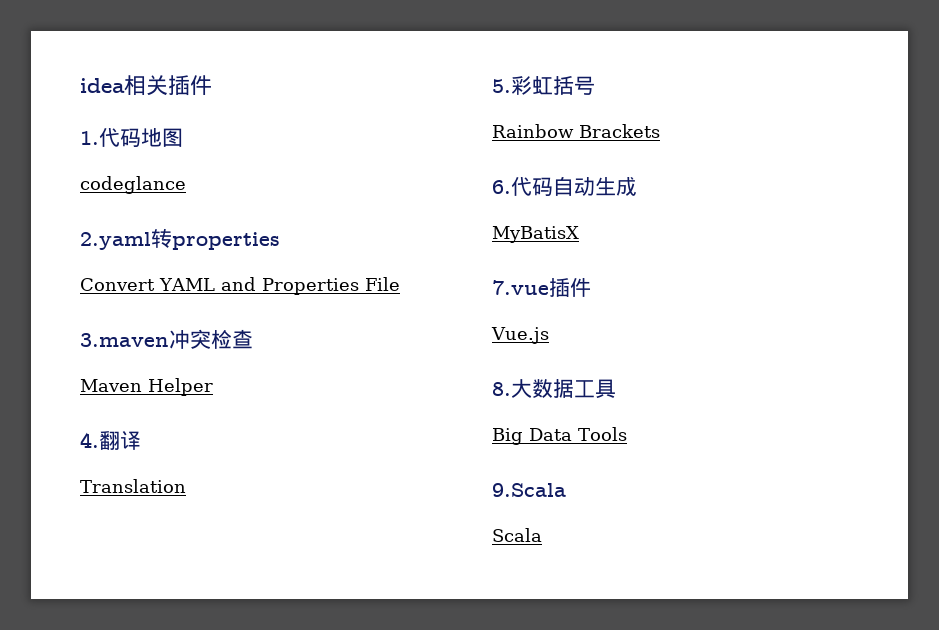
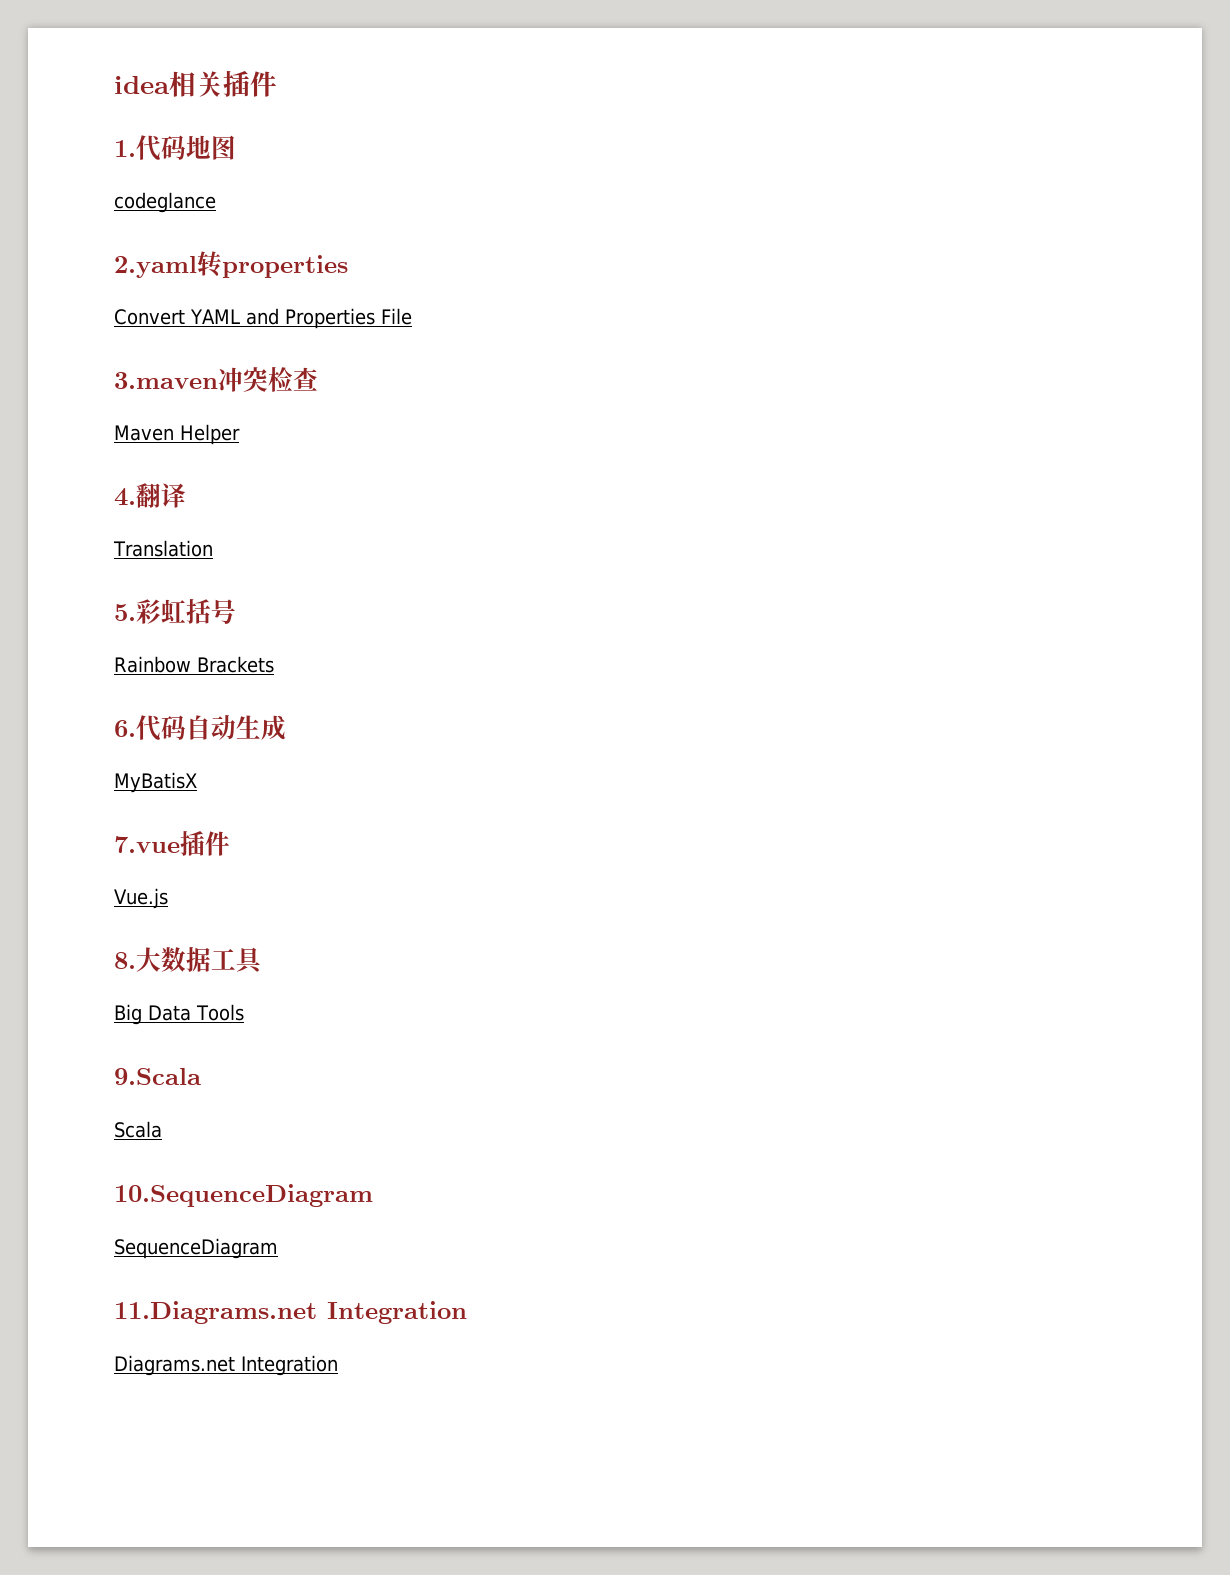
(542, 535) none -> [114,1184,373,1207] [114,1238,278,1259] [114,1301,467,1324] [114,1355,338,1376] // 10.SequenceDiagram // SequenceDiagram // 11.Diagrams.net Integration // Diagrams.net Integration

